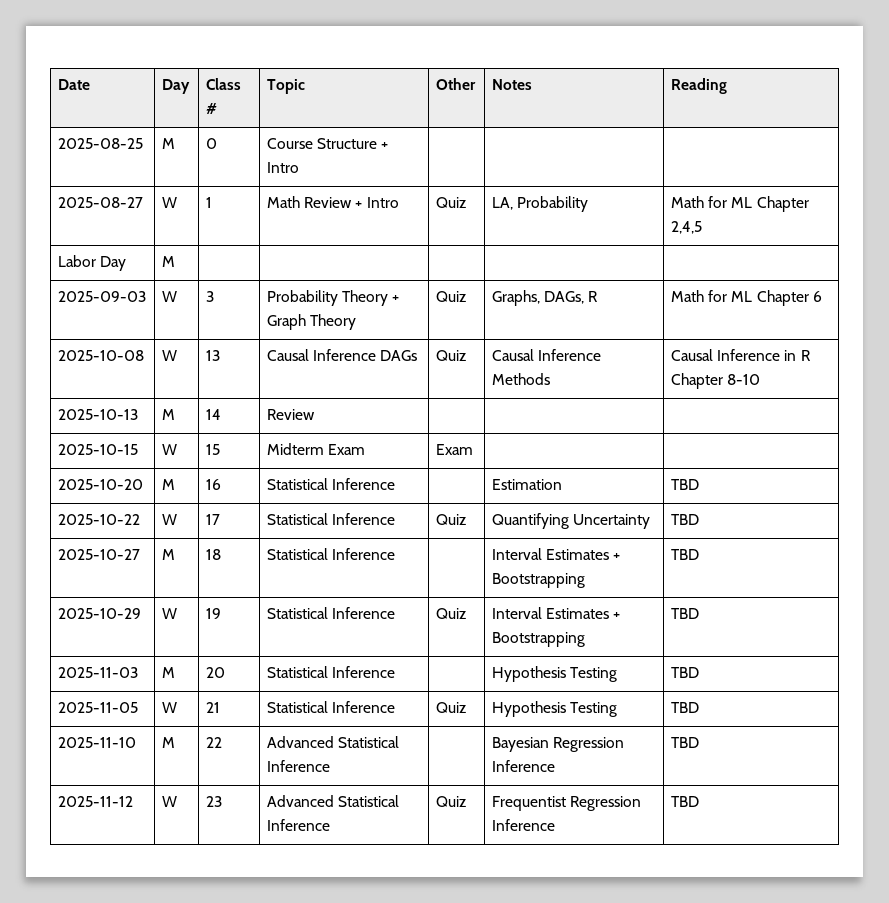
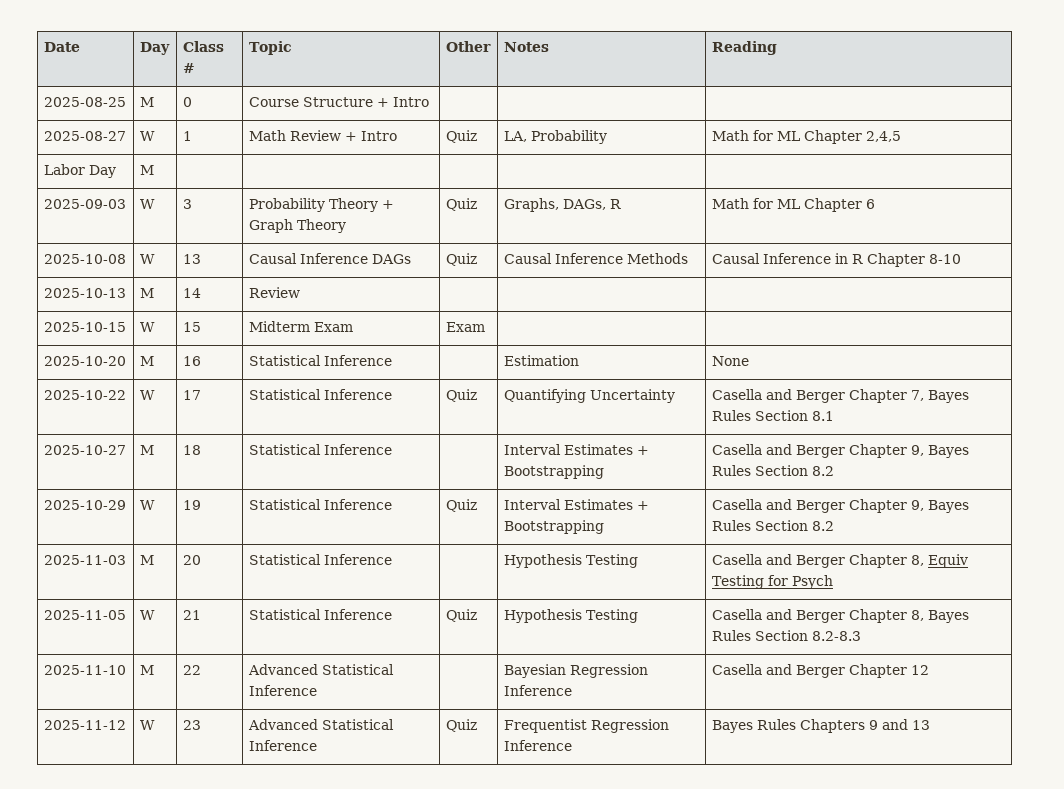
[670,479,699,490] | TBD -> [711,356,749,366] | None
[670,514,699,525] TBD -> [711,389,969,403] [711,410,834,421] Casella and Berger Chapter 7, Bayes Rules Section 8.1
[670,549,699,560] TBD -> [711,444,969,458] [711,465,834,476] Casella and Berger Chapter 9, Bayes Rules Section 8.2
[670,608,699,619] TBD -> [711,499,969,513] [711,520,834,531] Casella and Berger Chapter 9, Bayes Rules Section 8.2
[670,667,699,678] TBD -> [711,554,968,568] [711,575,833,589] Casella and Berger Chapter 8, Equiv Testing for Psych
[670,702,699,713] TBD -> [711,609,969,623] [711,630,861,641] Casella and Berger Chapter 8, Bayes Rules Section 8.2-8.3
[670,737,699,748] TBD -> [711,664,929,678] Casella and Berger Chapter 12
[670,796,699,807] TBD -> [711,719,930,733] Bayes Rules Chapters 9 and 13

